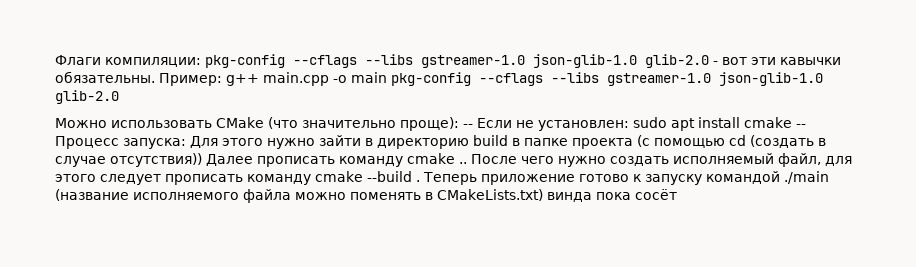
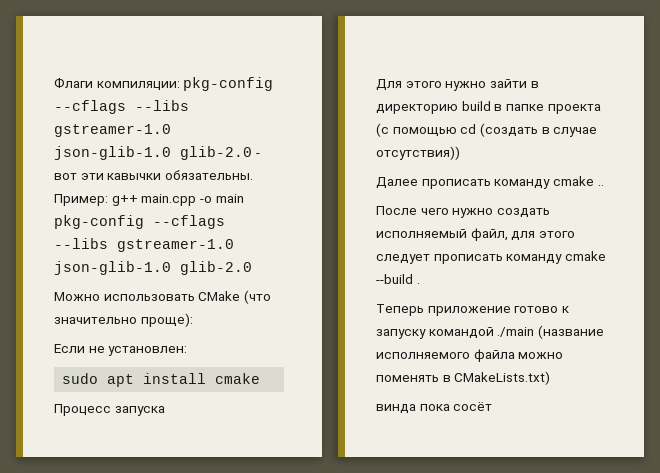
[463,124,473,128] -- -> (193, 320) //
(629, 125) none -> (188, 351) //
[796,124,806,128] [55,136,186,149] -- Процесс запуска: -> [54,404,165,416] // Процесс запуска //
(202, 160) none -> (460, 153) //
(467, 163) none -> (604, 185) //
(420, 181) none -> (420, 283) //
(543, 195) none -> (551, 378) //

